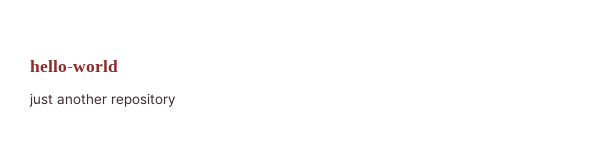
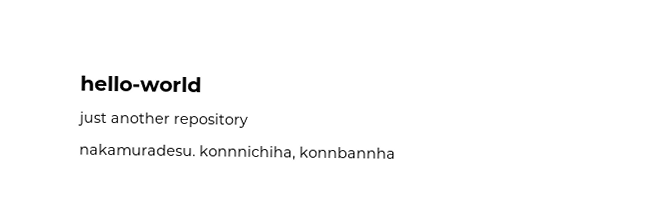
(176, 100) none -> [79,143,396,161] // nakamuradesu. konnnichiha, konnbannha

